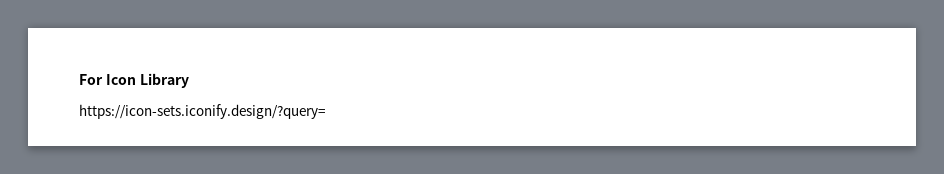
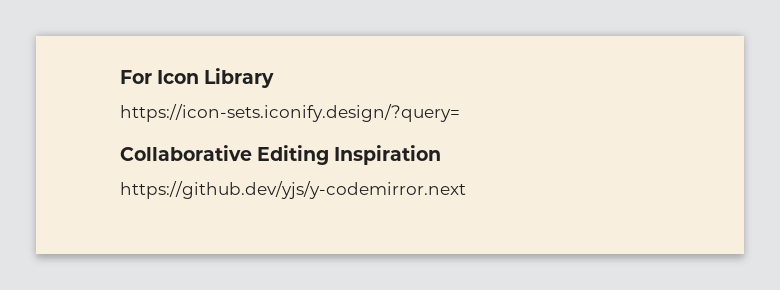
(326, 111) none -> [120,145,442,165] [120,181,466,199] // Collaborative Editing Inspiration // https://github.dev/yjs/y-codemirror.next

